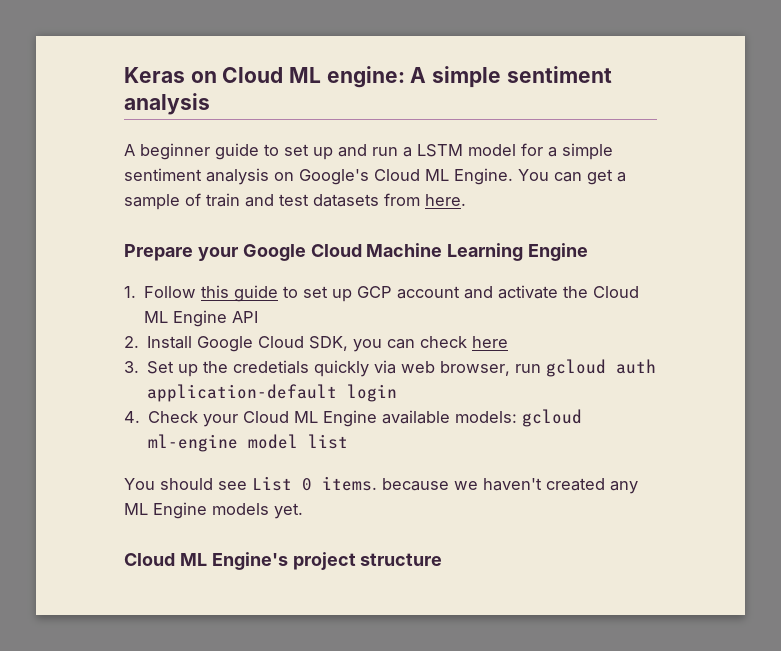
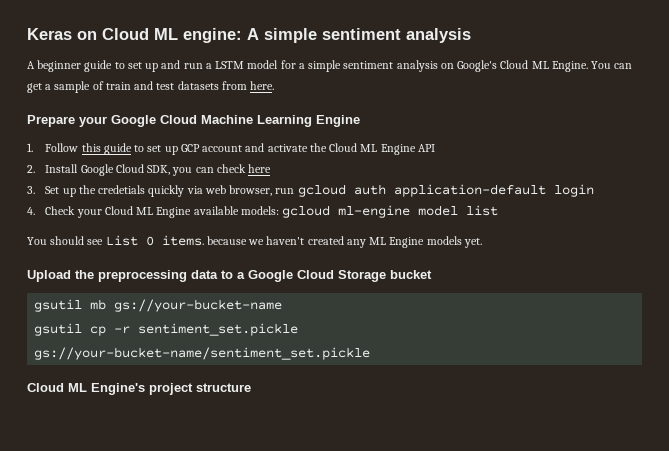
(303, 511) none -> [27,270,432,282] [34,299,283,312] [34,323,299,336] [34,347,371,360] // Upload the preprocessing data to a Google Cloud Storage bucket // gsutil mb gs://your-bucket-name // gsutil cp -r sentiment_set.pickle gs://your-bucket-name/sentiment_set.pickle

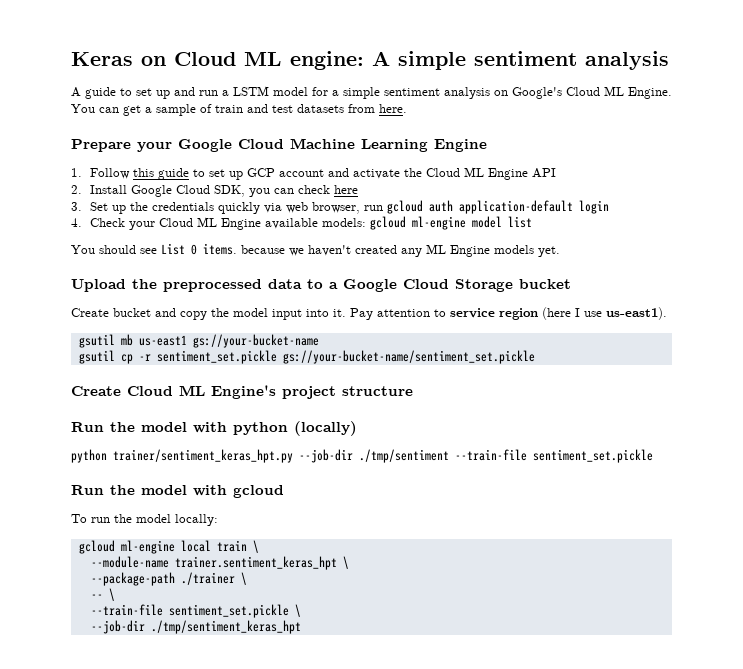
[37,60,82,72] beginner -> (81, 92) none
[98,185,146,194] credetials -> [152,202,215,211] credentials
[98,270,187,282] preprocessing -> [163,279,262,292] preprocessed
(432, 274) none -> [71,307,667,320] // Create bucket and copy the model input into it. Pay attention to service region (here I use us-east1).
(107, 304) none -> [138,335,187,346] us-east1
(371, 353) none -> [71,386,121,396] Create
(251, 387) none -> [71,421,357,436] [71,449,653,463] [71,485,284,498] [71,514,218,526] [78,540,259,554] [90,556,349,570] [90,572,247,586] [90,588,115,601] [90,604,301,618] [90,620,301,634] // Run the model with python (locally) // python trainer/sentiment_keras_hpt.py --job-dir ./tmp/sentiment --train-file sentiment_set.pickle // Run the model with gcloud // To run the model locally: // gcloud ml-engine local train \ // --module-name trainer.sentiment_keras_hpt \ // --package-path ./trainer \ // -- \ // --train-file sentiment_set.pickle \ // --job-dir ./tmp/sentiment_keras_hpt

